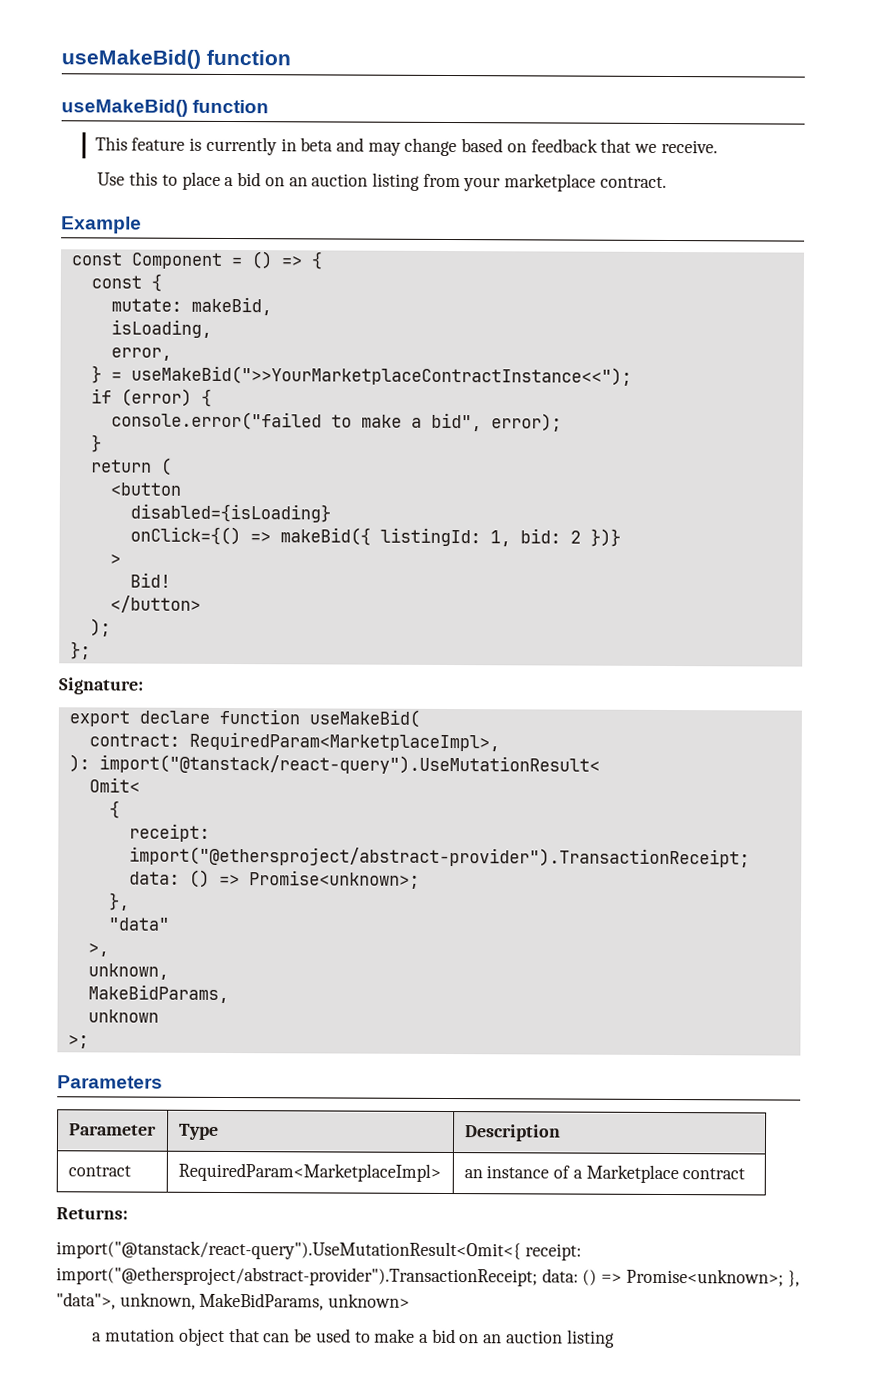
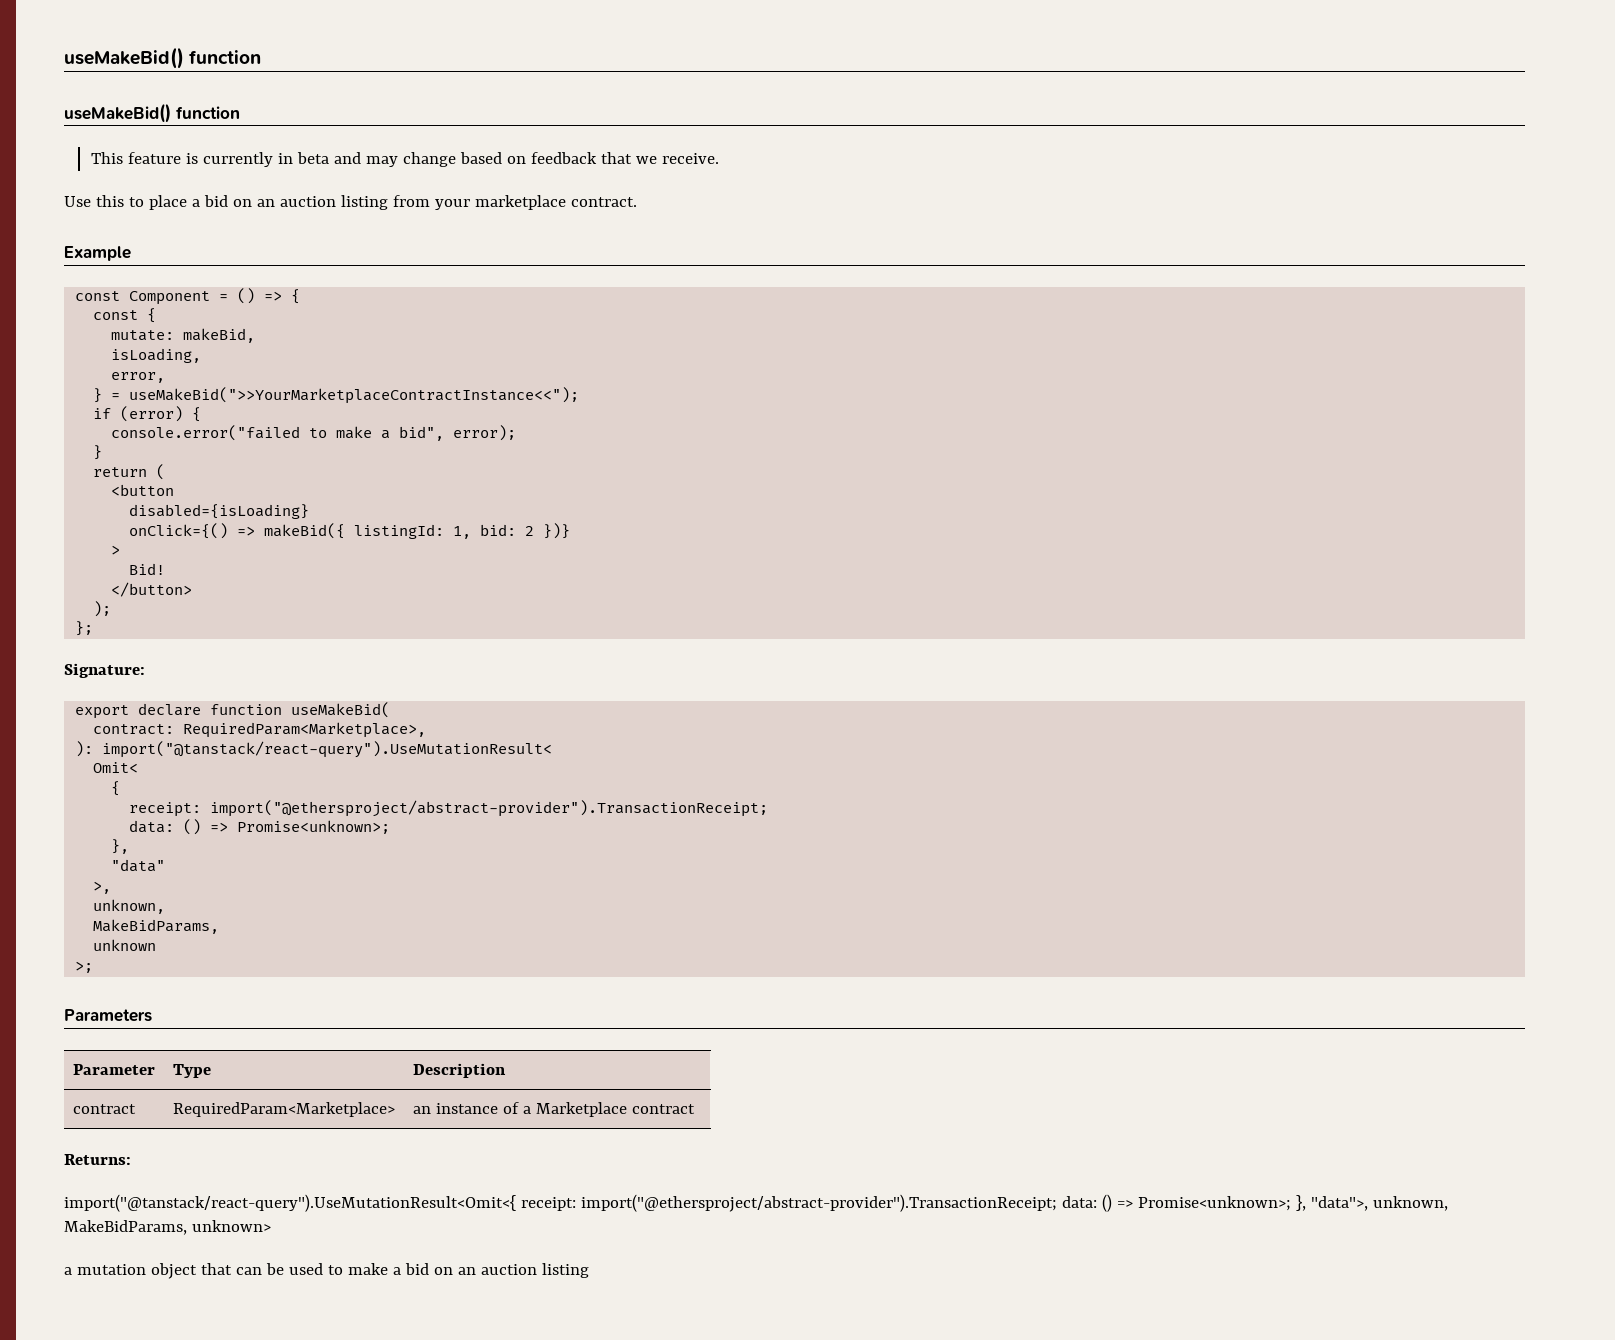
[188,731,500,752] RequiredParam<MarketplaceImpl>, -> [183,722,427,738] RequiredParam<Marketplace>,
[177,1162,441,1182] RequiredParam<MarketplaceImpl> -> [172,1102,395,1117] RequiredParam<Marketplace>

